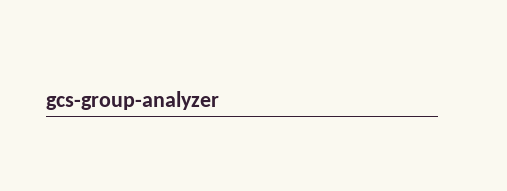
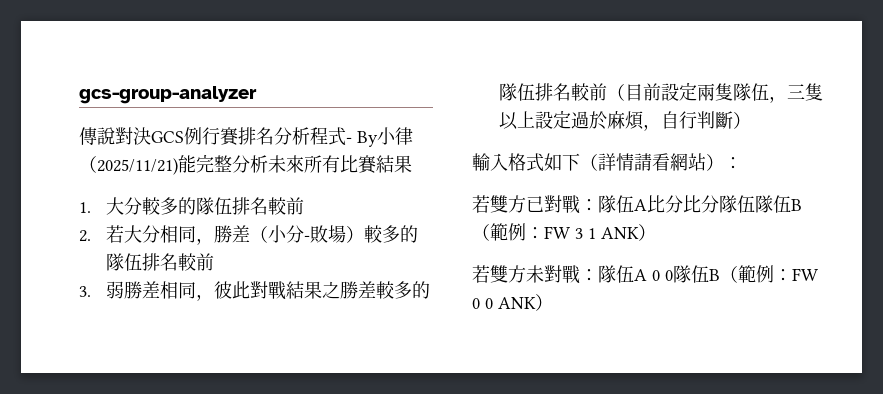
(219, 100) none -> [79,127,413,147] [79,154,412,175] [79,197,304,215] [79,225,418,245] [105,253,214,271] [79,281,430,301] [498,82,823,103] [498,110,751,131] [472,153,742,172] [472,195,802,214] [472,223,656,241] [472,265,819,284] [472,294,553,311] // 傳說對決GCS例行賽排名分析程式- By小律（2025/11/21)能完整分析未來所有比賽結果 // 1.大分較多的隊伍排名較前 // 2.若大分相同，勝差（小分-敗場）較多的隊伍排名較前 // 3.弱勝差相同，彼此對戰結果之勝差較多的隊伍排名較前（目前設定兩隻隊伍，三隻以上設定過於麻煩，自行判斷） // 輸入格式如下（詳情請看網站）： // 若雙方已對戰：隊伍A比分比分隊伍隊伍B（範例：FW 3 1 ANK） // 若雙方未對戰：隊伍A 0 0隊伍B（範例：FW 0 0 ANK）

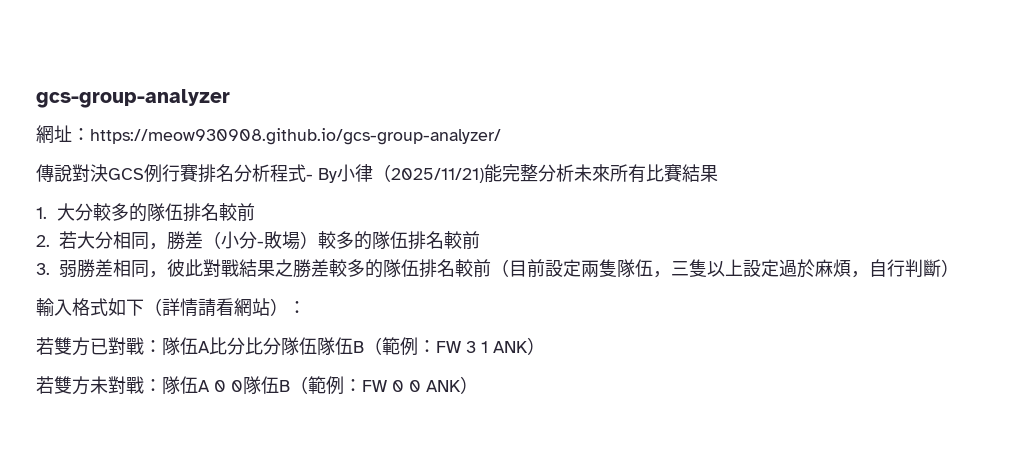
(257, 95) none -> [36,125,501,145] // 網址：https://meow930908.github.io/gcs-group-analyzer/

